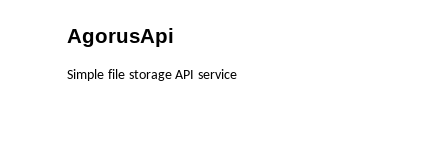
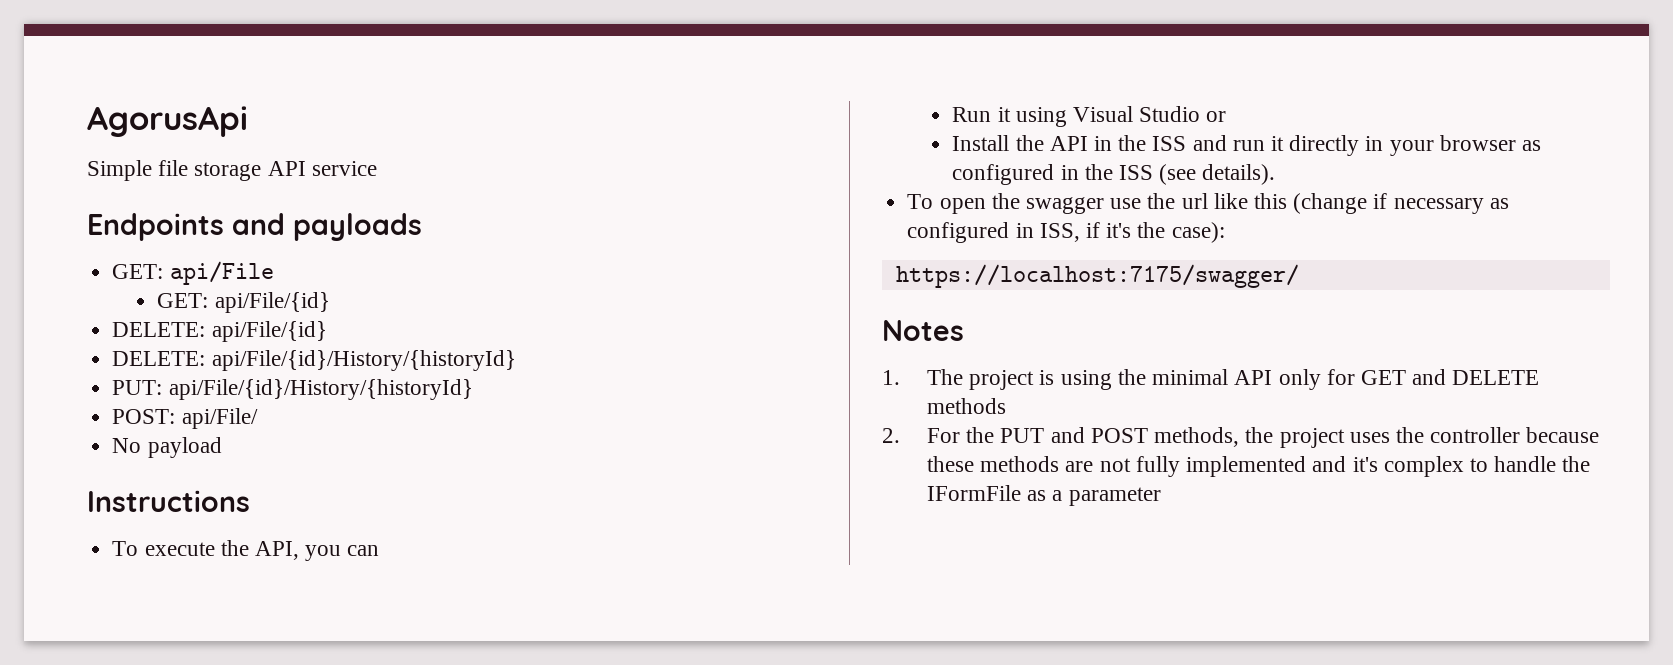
(238, 74) none -> [87,213,422,241] [112,261,274,285] [157,292,330,313] [112,321,327,342] [112,350,516,371] [112,379,473,400] [112,408,258,429] [112,437,222,458] [87,490,250,512] [112,540,380,561] [952,106,1227,127] [952,135,1542,156] [952,164,1276,185] [907,193,1509,214] [907,222,1225,243] [895,264,1299,288] [882,320,964,341] [882,369,1540,390] [927,398,1007,414] [882,427,1600,448] [927,456,1591,477] [927,485,1161,506] // Endpoints and payloads // GET: api/File // GET: api/File/{id} // DELETE: api/File/{id} // DELETE: api/File/{id}/History/{historyId} // PUT: api/File/{id}/History/{historyId} // POST: api/File/ // No payload // Instructions // To execute the API, you can // Run it using Visual Studio or // Install the API in the ISS and run it directly in your browser as configured in the ISS (see details). // To open the swagger use the url like this (change if necessary as configured in ISS, if it's the case): // https://localhost:7175/swagger/ // Notes // 1. The project is using the minimal API only for GET and DELETE methods // 2. For the PUT and POST methods, the project uses the controller because these methods are not fully implemented and it's complex to handle the IFormFile as a parameter

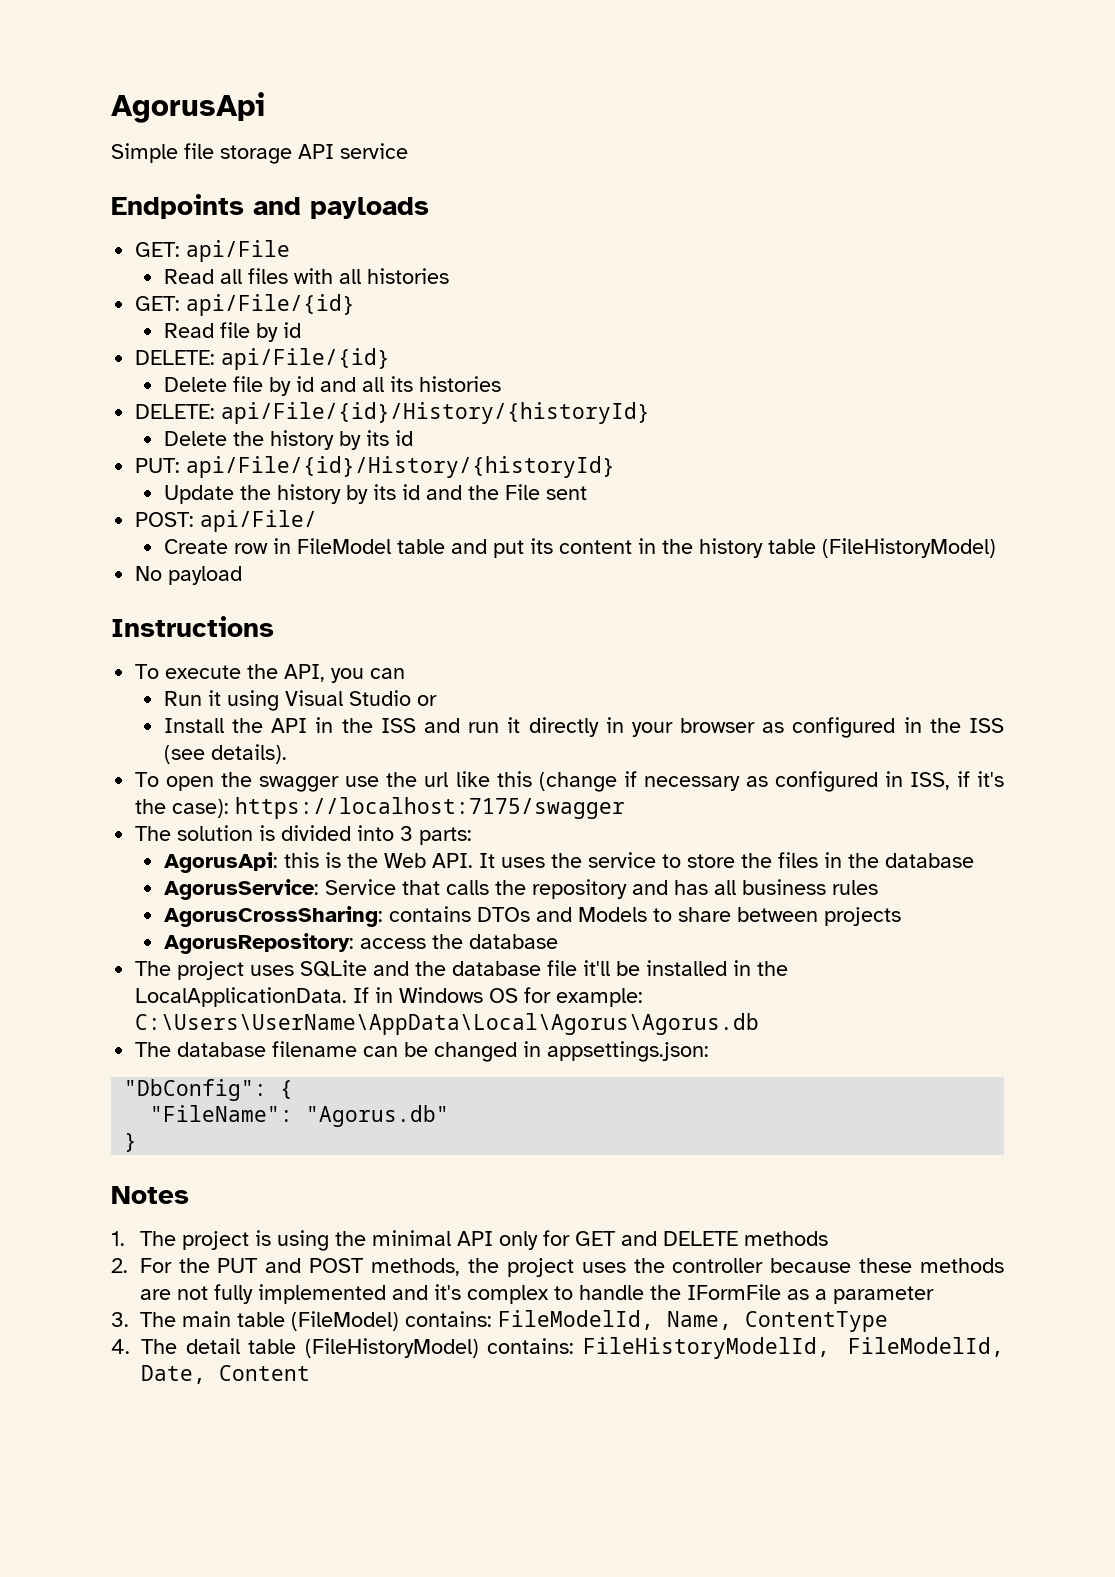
[157,292,330,313] [112,321,327,342] [112,350,516,371] [112,379,473,400] [112,408,258,429] GET: api/File/{id} // DELETE: api/File/{id} // DELETE: api/File/{id}/History/{historyId} // PUT: api/File/{id}/History/{historyId} // POST: api/File/ -> [163,268,449,284] [135,294,356,316] [163,322,301,342] [135,348,391,370] [163,376,501,396] [135,402,651,424] [163,430,413,450] [135,456,616,478] [163,484,587,504] [135,510,318,532] [163,538,996,558] Read all files with all histories // GET: api/File/{id} // Read file by id // DELETE: api/File/{id} // Delete file by id and all its histories // DELETE: api/File/{id}/History/{historyId} // Delete the history by its id // PUT: api/File/{id}/History/{historyId} // Update the history by its id and the File sent // POST: api/File/ // Create row in FileModel table and put its content in the history table (FileHistoryModel)
[895,264,1299,288] // https://localhost:7175/swagger/ -> [235,797,626,819] [135,825,473,845] [163,852,974,873] [163,879,878,900] [163,906,901,927] [163,933,558,954] [135,960,789,980] [135,987,644,1007] [135,1013,760,1035] [135,1041,710,1062] [124,1079,294,1101] [150,1105,450,1127] [124,1133,138,1152] https://localhost:7175/swagger // The solution is divided into 3 parts: // AgorusApi: this is the Web API. It uses the service to store the files in the database // AgorusService: Service that calls the repository and has all business rules // AgorusCrossSharing: contains DTOs and Models to share between projects // AgorusRepository: access the database // The project uses SQLite and the database file it'll be installed in the LocalApplicationData. If in Windows OS for example: C:\Users\UserName\AppData\Local\Agorus\Agorus.db // The database filename can be changed in appsettings.json: // "DbConfig": { // "FileName": "Agorus.db" // }
(1161, 496) none -> [111,1310,888,1332] [111,1337,1004,1359] [141,1365,310,1384] // 3. The main table (FileModel) contains: FileModelId, Name, ContentType // 4. The detail table (FileHistoryModel) contains: FileHistoryModelId, FileModelId, Date, Content

